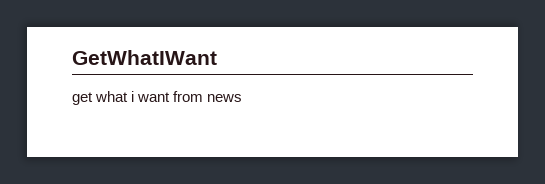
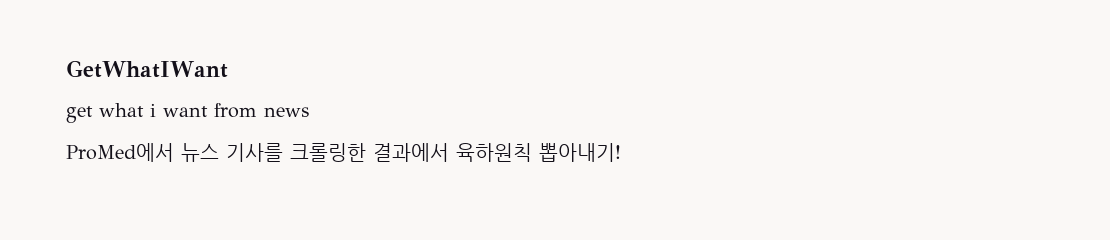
(243, 98) none -> [66,143,621,162] // ProMed에서 뉴스 기사를 크롤링한 결과에서 육하원칙 뽑아내기!

